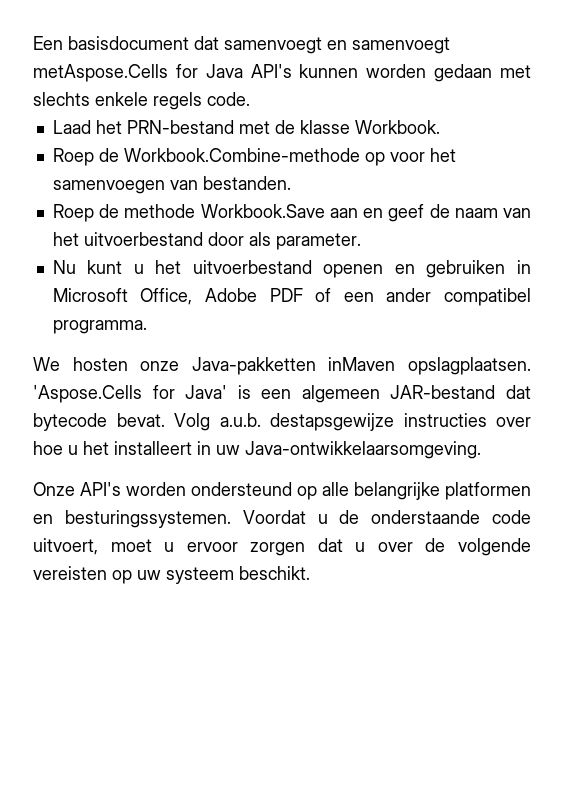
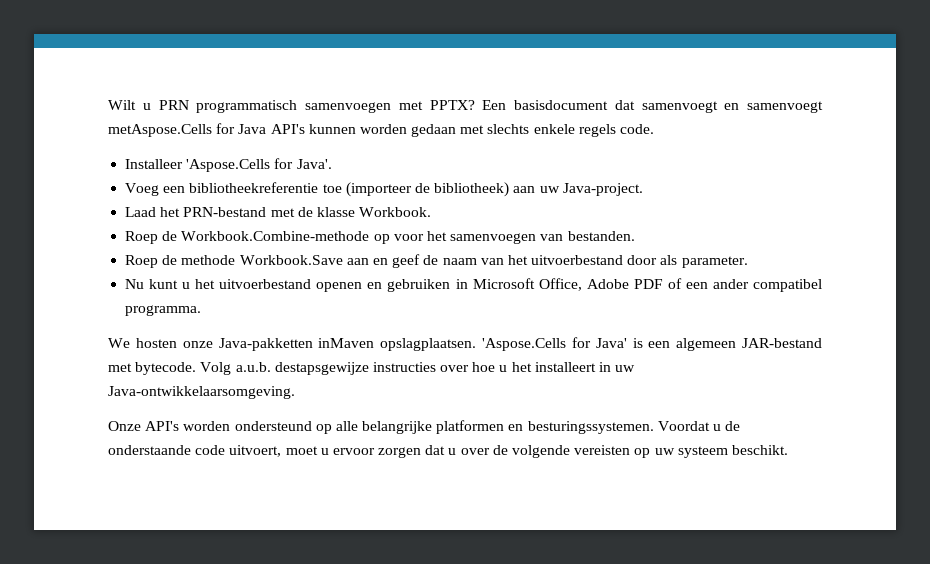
(33, 43) none -> [108,100,475,113] Wilt u PRN programmatisch samenvoegen met PPTX?
(250, 99) none -> [125,158,332,172] [125,182,643,197] // Installeer 'Aspose.Cells for Java'. // Voeg een bibliotheekreferentie toe (importeer de bibliotheek) aan uw Java-project.
[506,385,531,399] [33,413,165,431] dat bytecode bevat. -> [108,362,197,375] met bytecode.

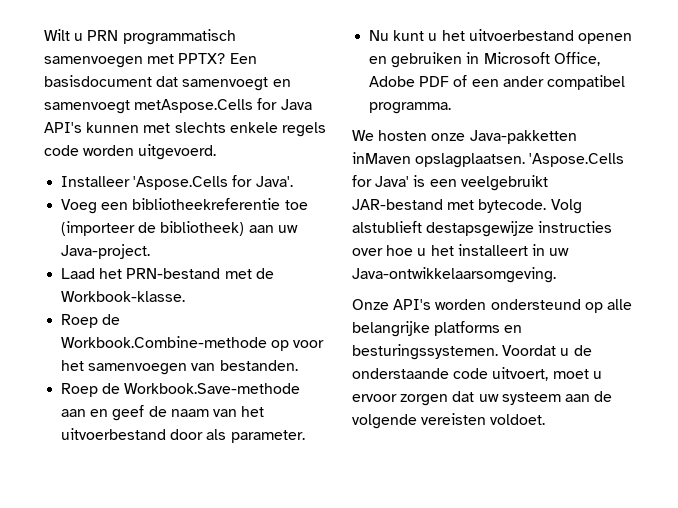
[359,124,457,137] worden gedaan -> (140, 127) none
[620,124,655,134] code. -> [44,144,217,160] code worden uitgevoerd.
[316,207,432,217] klasse Workbook. -> [61,291,186,302] Workbook-klasse.
[181,255,343,265] methode Workbook.Save -> [124,383,301,394] Workbook.Save-methode
[676,338,737,351] algemeen -> [460,175,548,191] veelgebruikt
[235,362,271,372] a.u.b. -> [352,221,422,233] alstublieft
[436,420,505,434] platformen -> [434,321,501,336] platforms
[448,445,788,458] u over de volgende vereisten op uw systeem beschikt. -> [478,391,613,405] [352,413,546,429] uw systeem aan de volgende vereisten voldoet.

